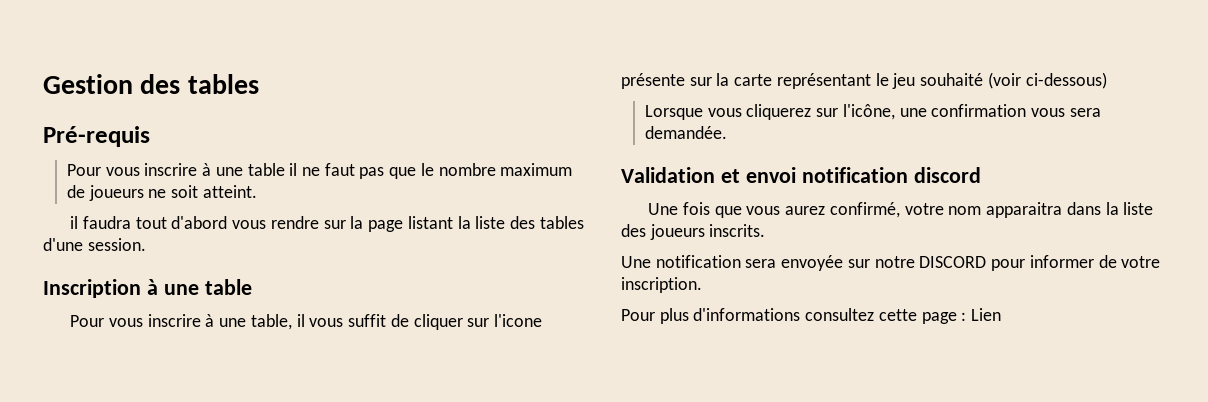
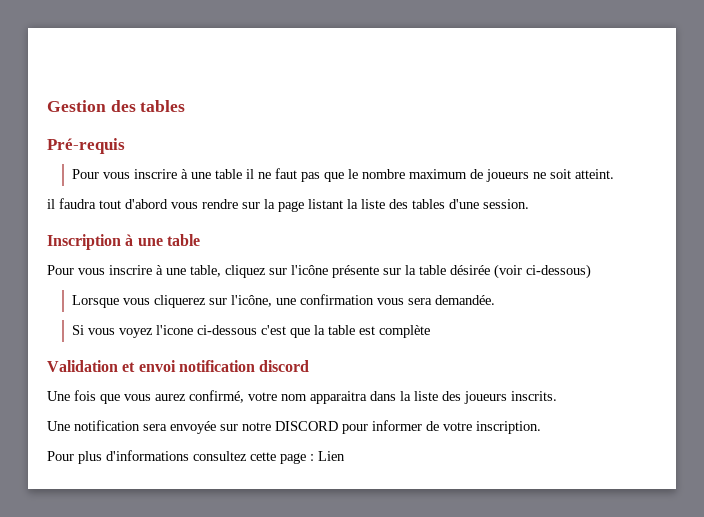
[296,314,542,330] [621,73,984,89] il vous suffit de cliquer sur l'icone présente sur la carte représentant le jeu souhaité -> [225,265,490,278] cliquez sur l'icône présente sur la table désirée
(727, 132) none -> [72,325,431,338] // Si vous voyez l'icone ci-dessous c'est que la table est complète

